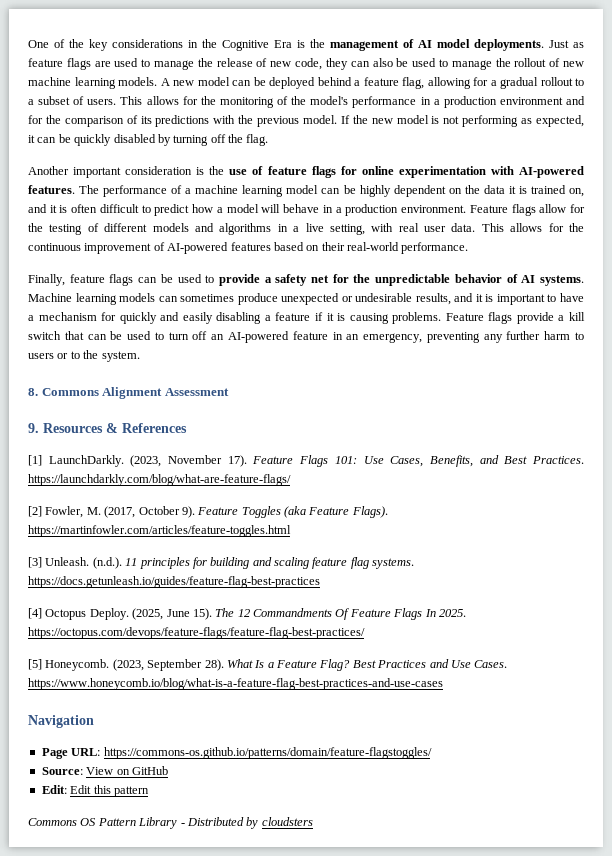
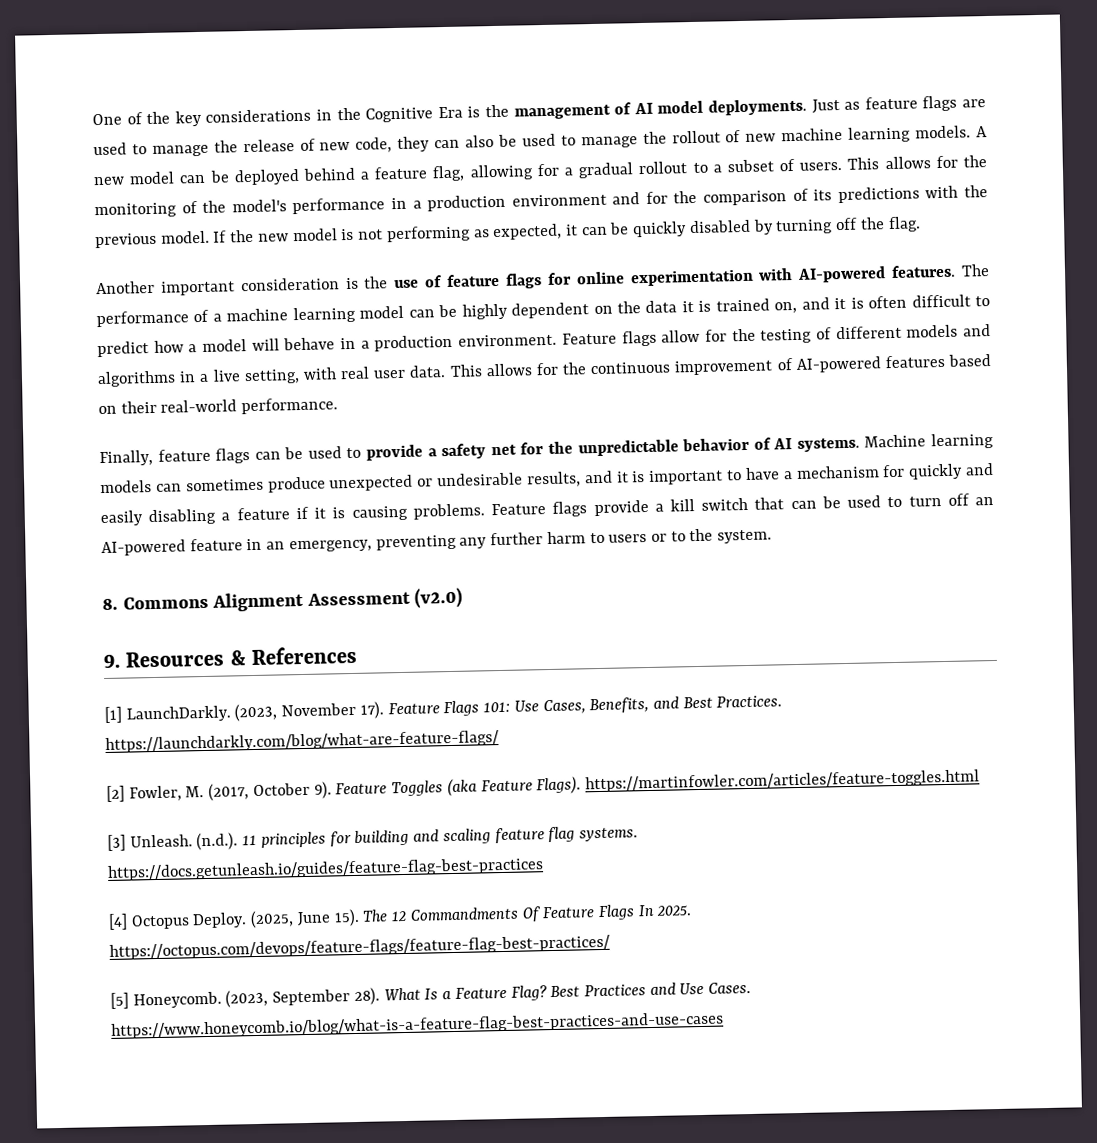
(229, 392) none -> [414,587,464,609] (v2.0)
[28,715,94,728] [41,747,432,759] [41,766,168,775] [41,785,149,797] [28,817,313,829] // Navigation // Page URL: https://commons-os.github.io/patterns/domain/feature-flagstoggles/ // Source: View on GitHub // Edit: Edit this pattern // Commons OS Pattern Library - Distributed by cloudsters -> (724, 1025) none

